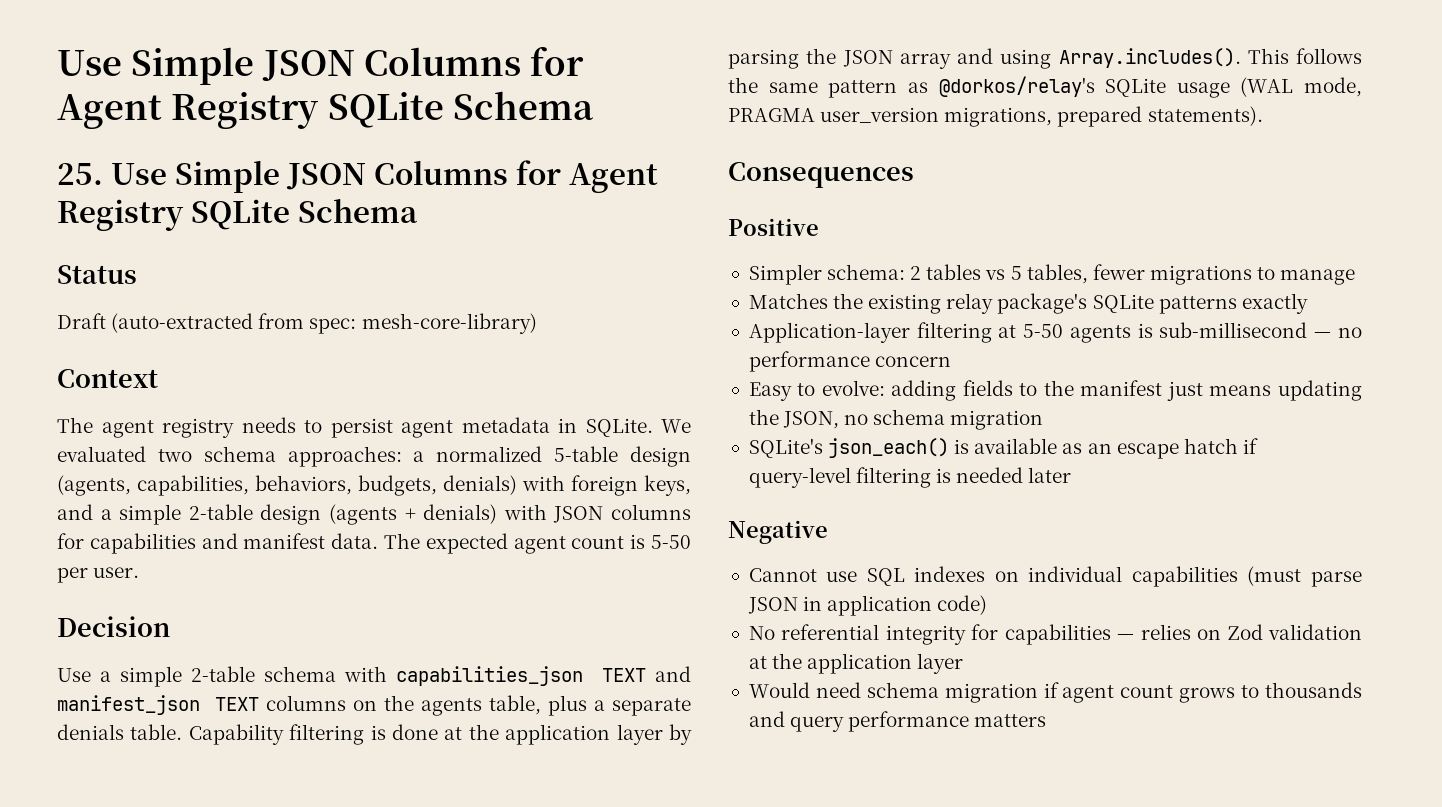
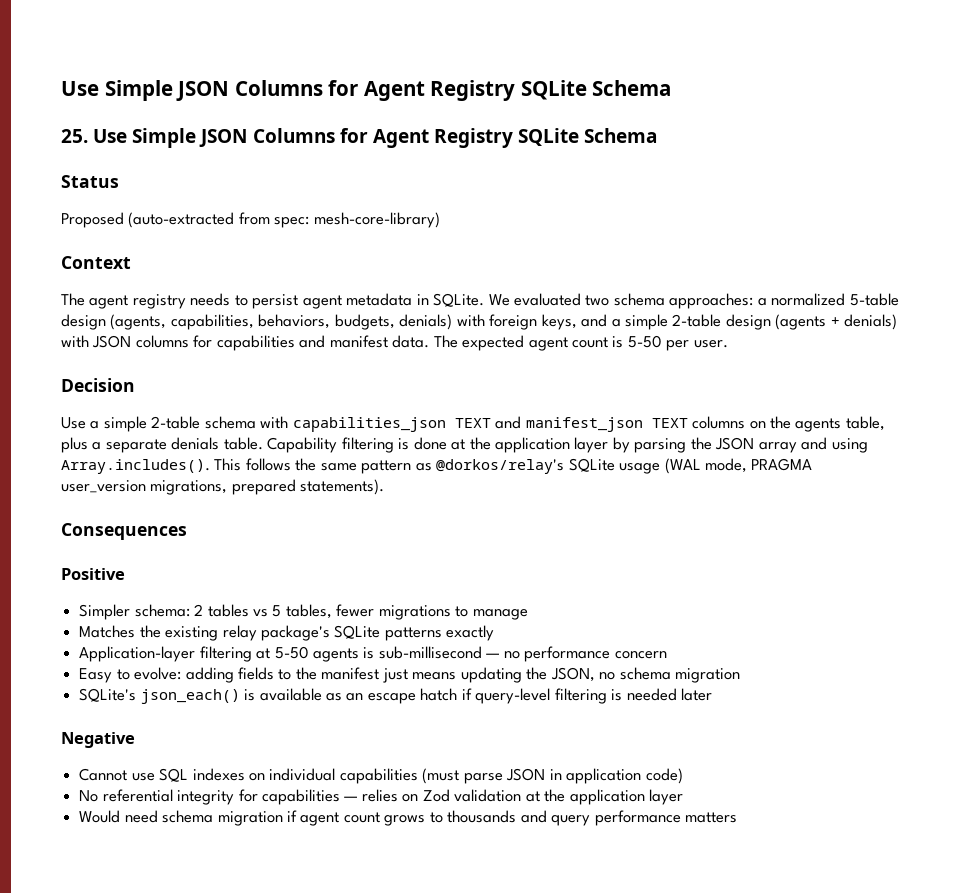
[57,313,106,329] Draft -> [61,212,124,228] Proposed

